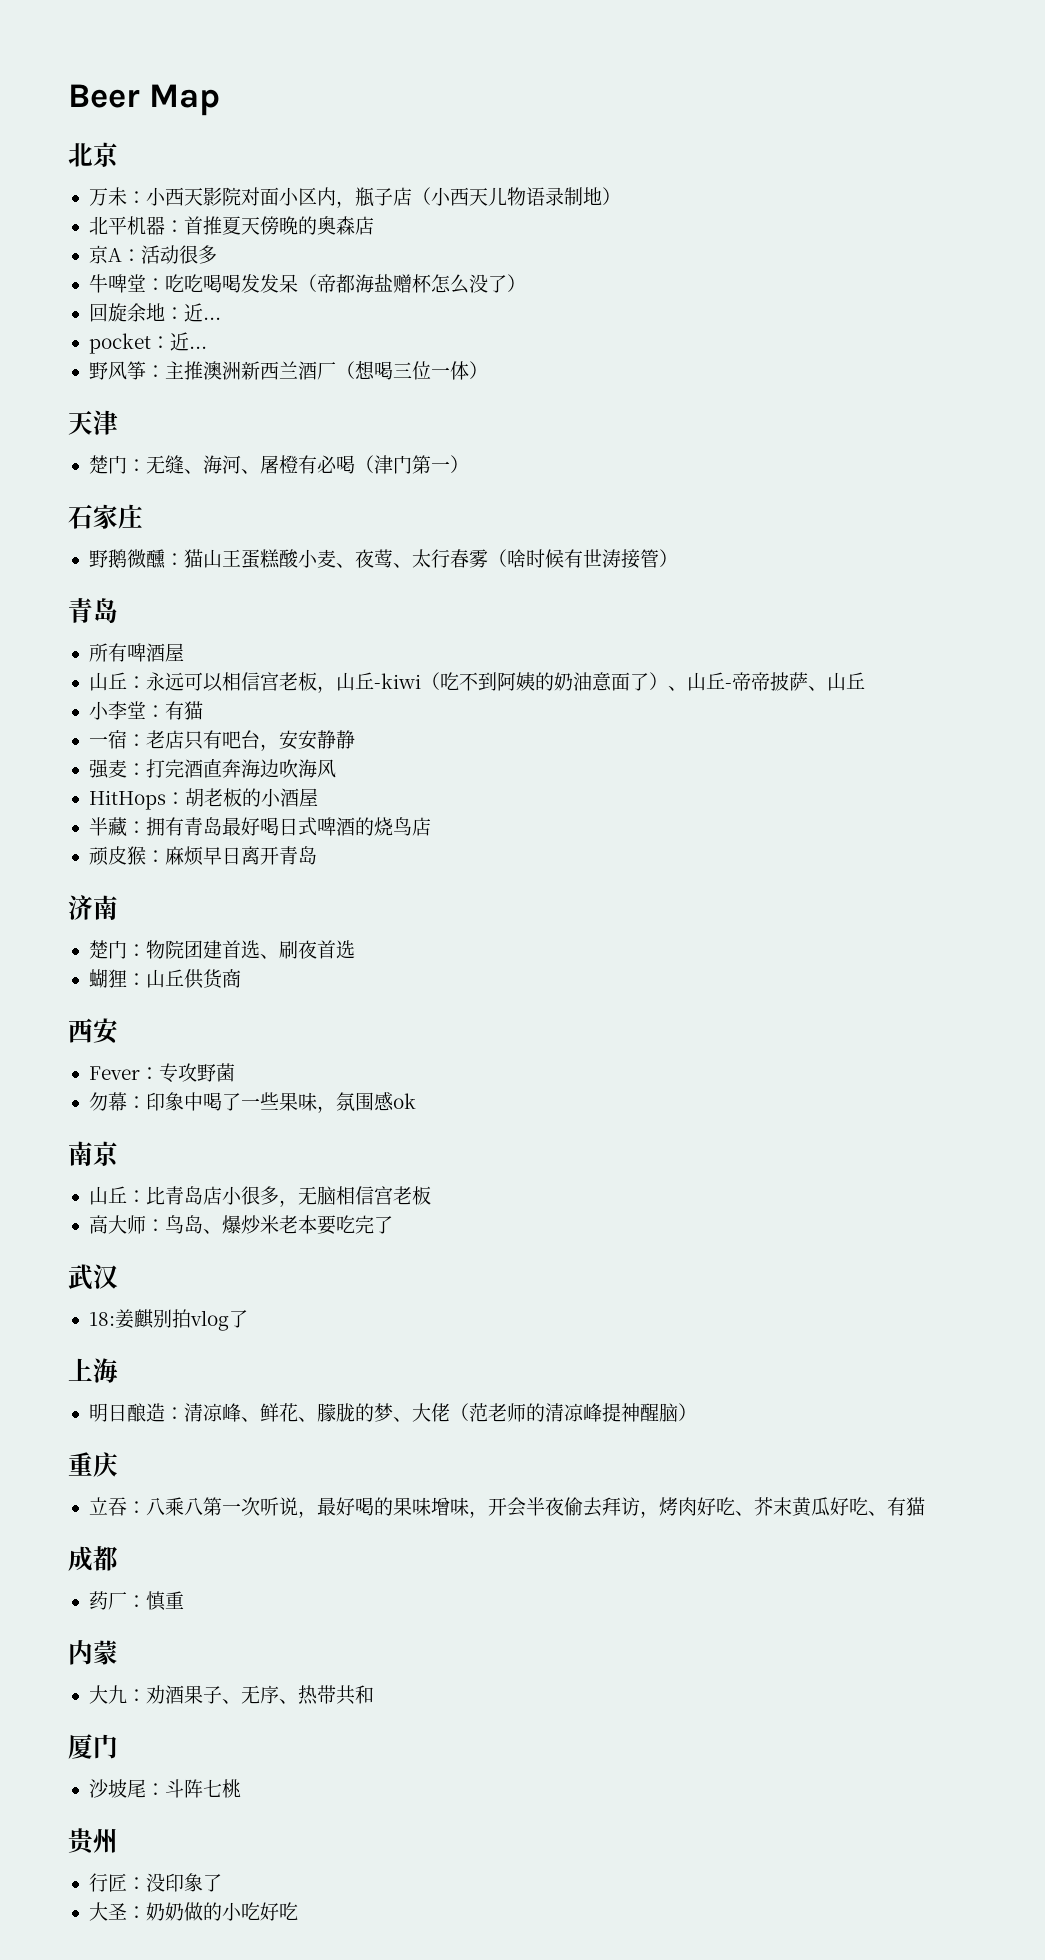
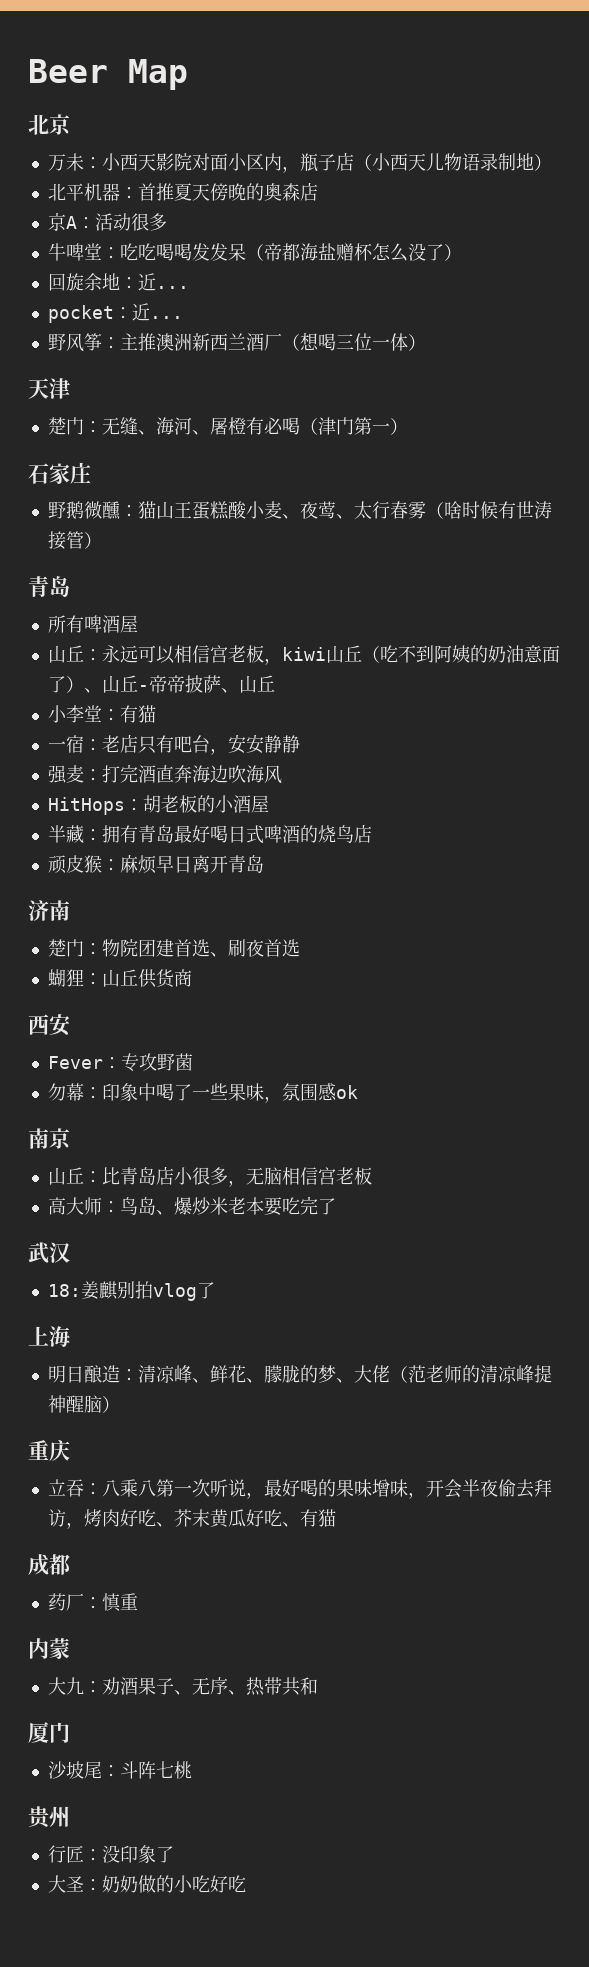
[335,672,421,691] 山丘-kiwi -> [281,645,362,663] kiwi山丘

